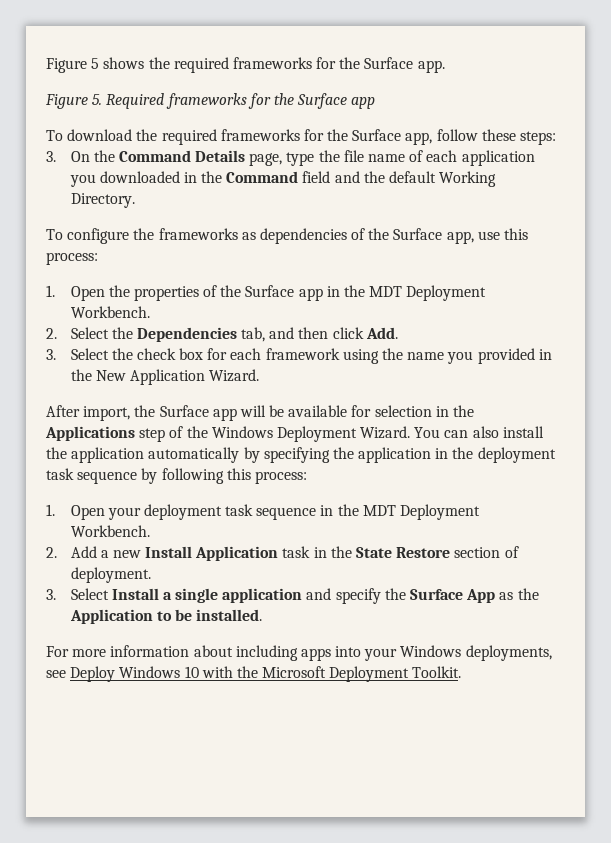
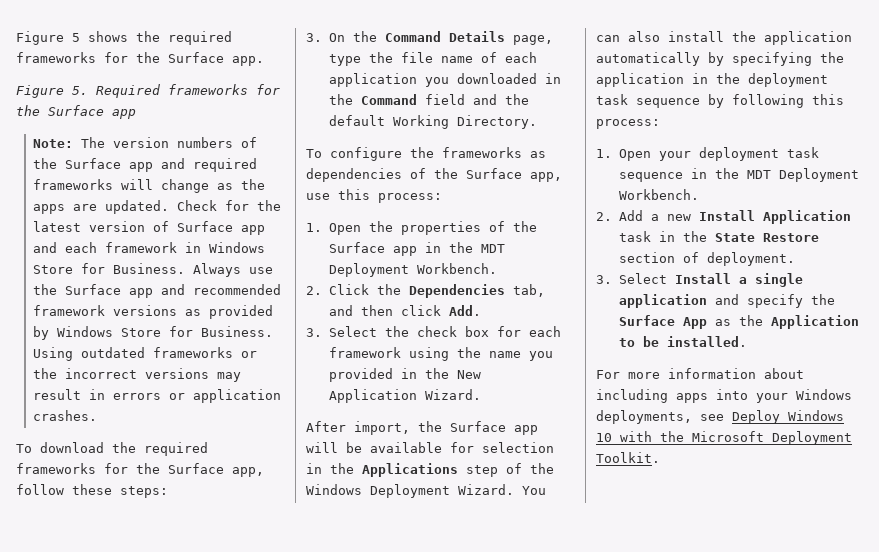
(376, 103) none -> [33,137,258,148] [33,158,258,172] [33,179,266,193] [33,200,282,214] [33,221,266,235] [33,242,266,253] [33,263,274,277] [33,284,282,298] [33,305,274,319] [33,326,274,340] [33,347,258,361] [33,368,242,382] [33,389,282,403] [33,410,98,421] // Note: The version numbers of the Surface app and required frameworks will change as the apps are updated. Check for the latest version of Surface app and each framework in Windows Store for Business. Always use the Surface app and recommended framework versions as provided by Windows Store for Business. Using outdated frameworks or the incorrect versions may result in errors or application crashes.
[70,327,109,339] Select -> [328,284,369,295] Click

